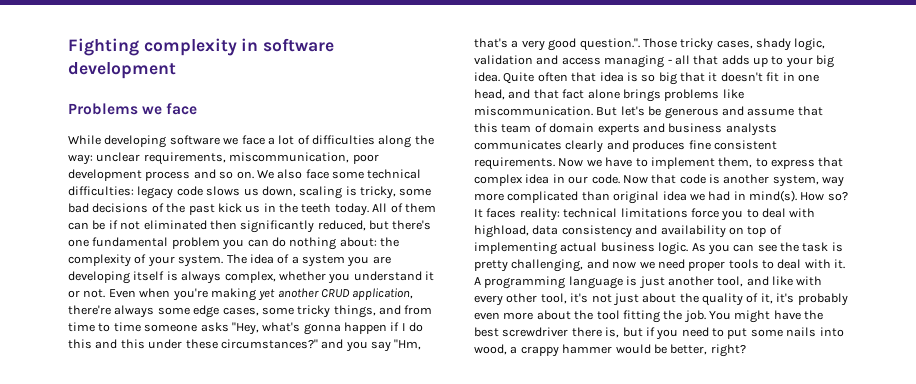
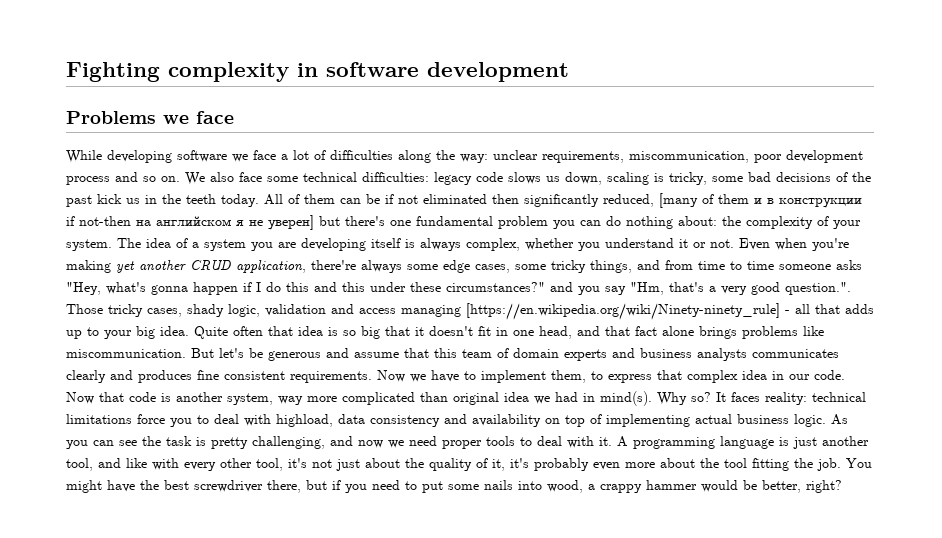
(366, 225) none -> [659,193,862,208] [66,215,314,230] [many of them и в конструкции if not-then на английском я не уверен]
(665, 61) none -> [466,303,780,320] [https://en.wikipedia.org/wiki/Ninety-ninety_rule]
[800,192,825,201] How -> [657,392,687,405] Why
[571,327,620,338] there is, -> [267,480,301,493] there,

